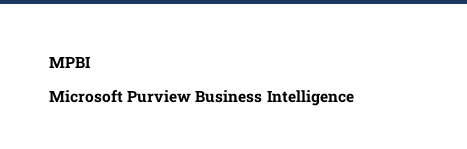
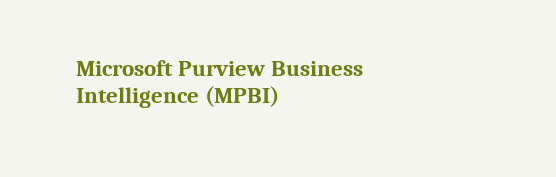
[49,56,90,68] MPBI // -> (76, 68) none
(354, 98) none -> [205,86,280,107] (MPBI)

